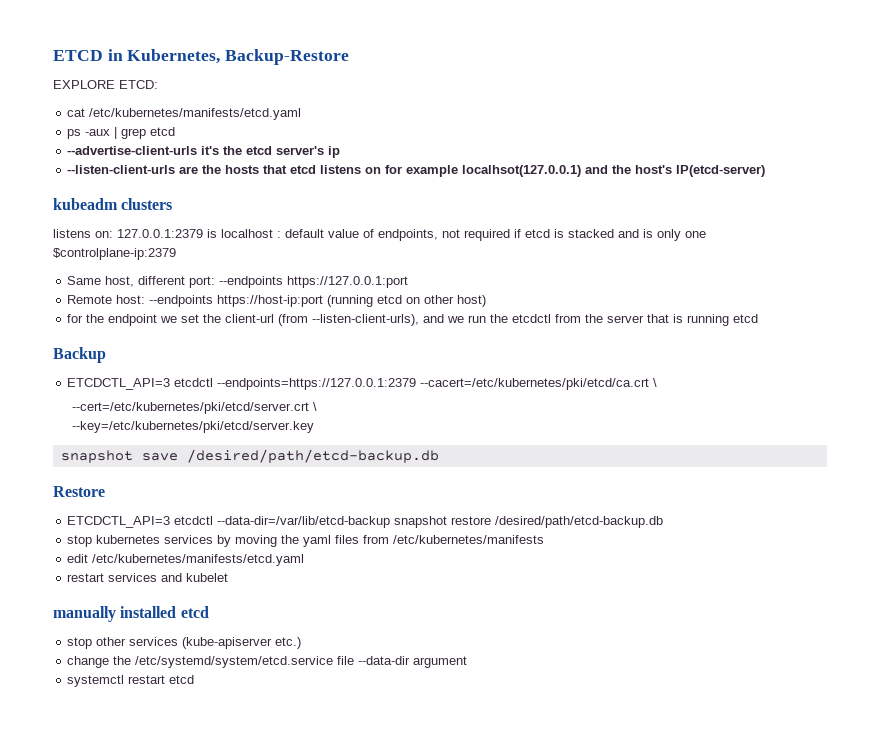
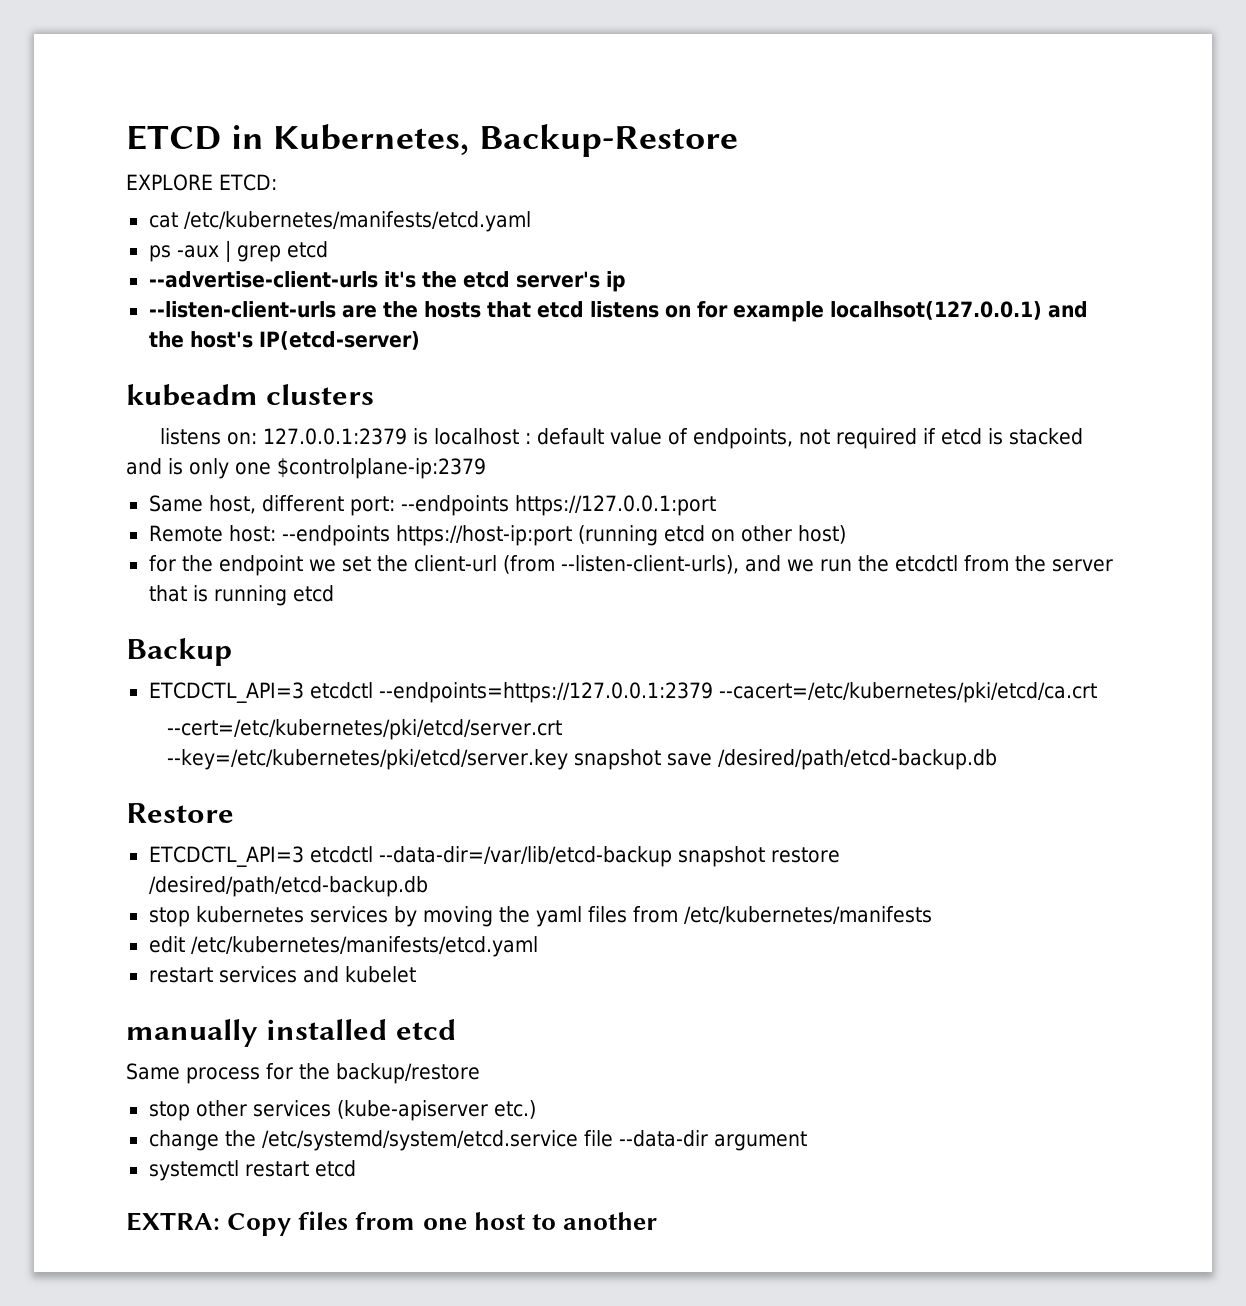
[653,378,658,387] \ -> (1097, 692) none
[312,402,317,411] \ -> (562, 729) none
(314, 427) // -> (568, 759) none
(209, 612) none -> [126,1063,480,1084] // Same process for the backup/restore
(195, 679) none -> [126,1211,658,1236] // EXTRA: Copy files from one host to another

